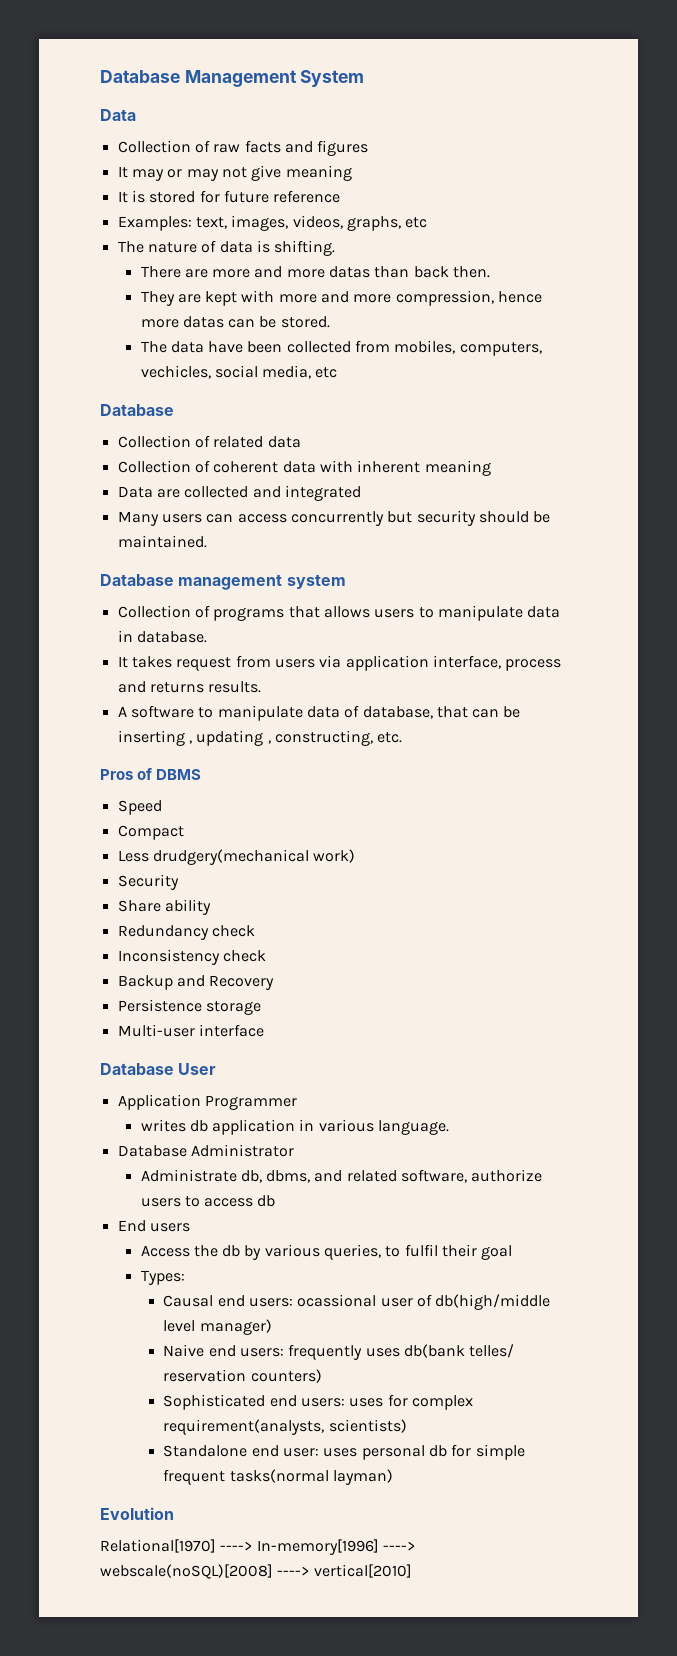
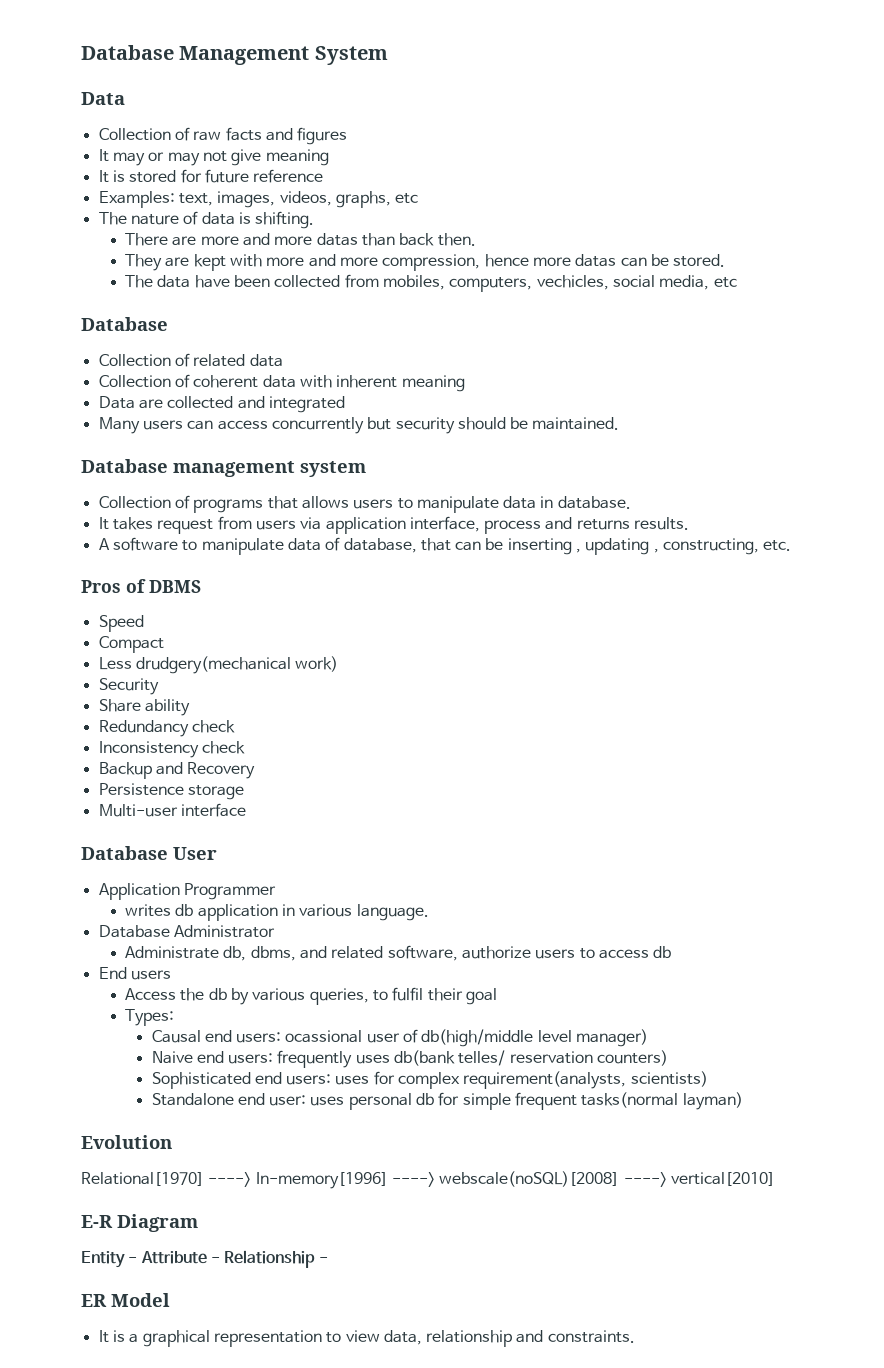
(412, 1571) none -> [81,1214,198,1232] [81,1250,328,1268] [81,1293,170,1307] [98,1330,635,1347] // E-R Diagram // Entity - Attribute - Relationship - // ER Model // It is a graphical representation to view data, relationship and constraints.

